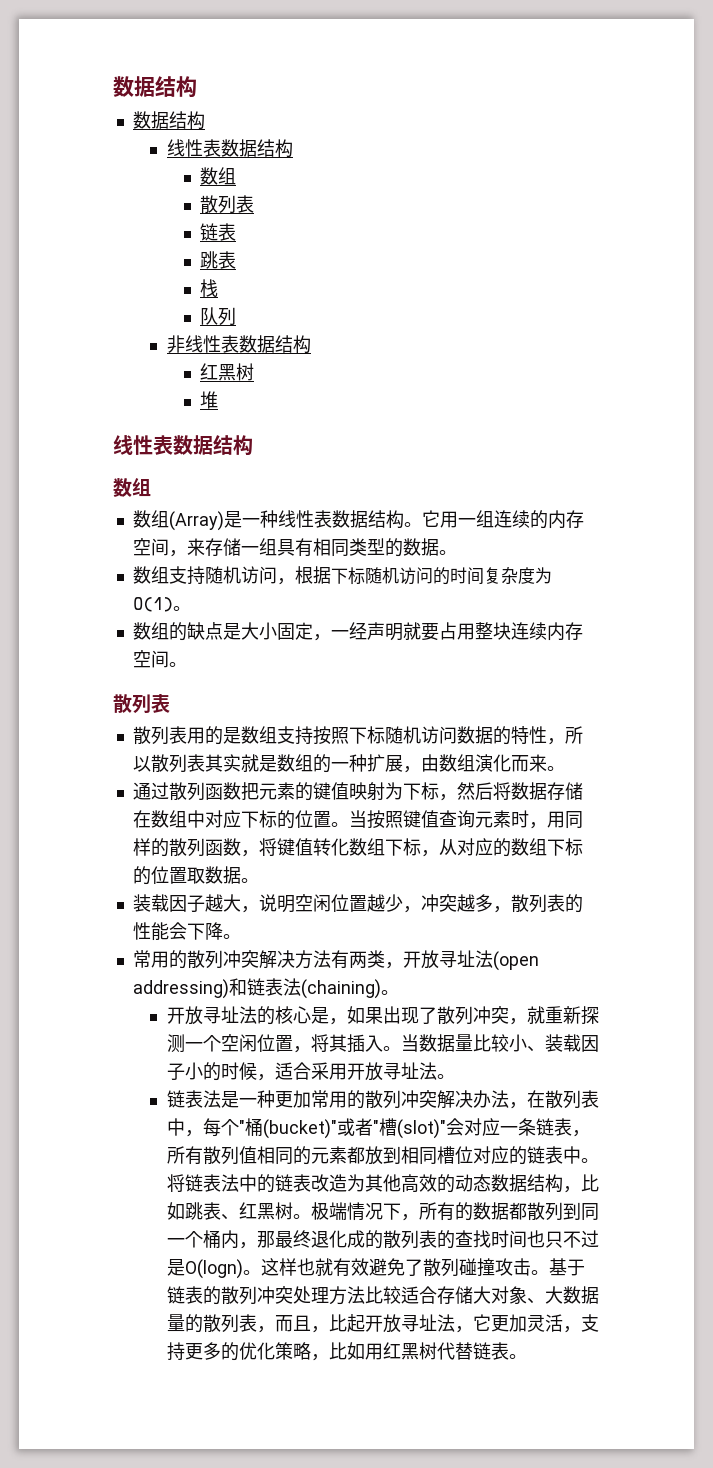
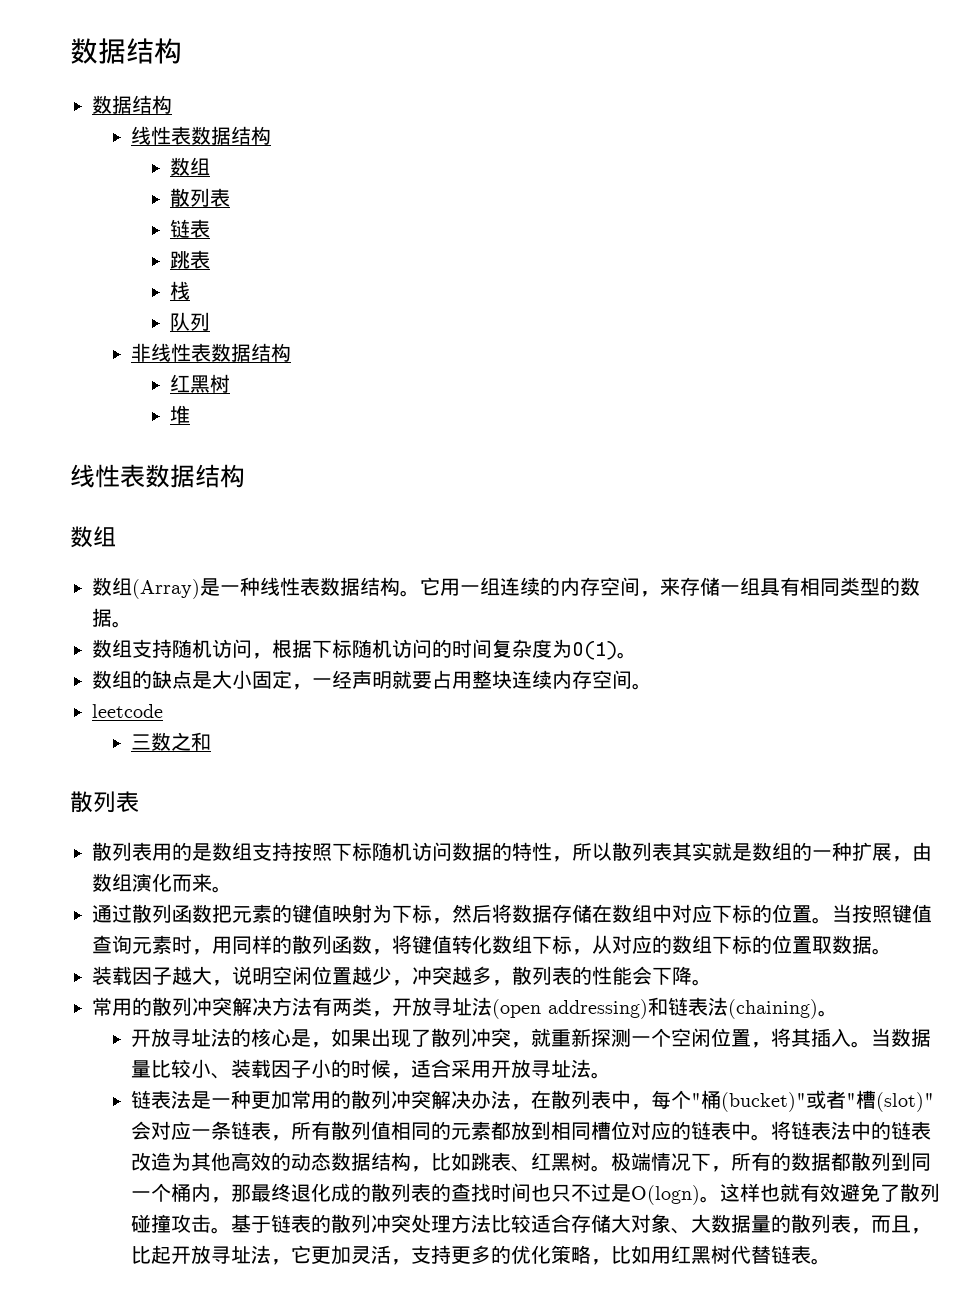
(187, 664) none -> [92,704,163,718] [131,732,212,751] // leetcode // 三数之和

